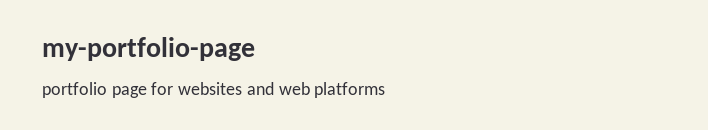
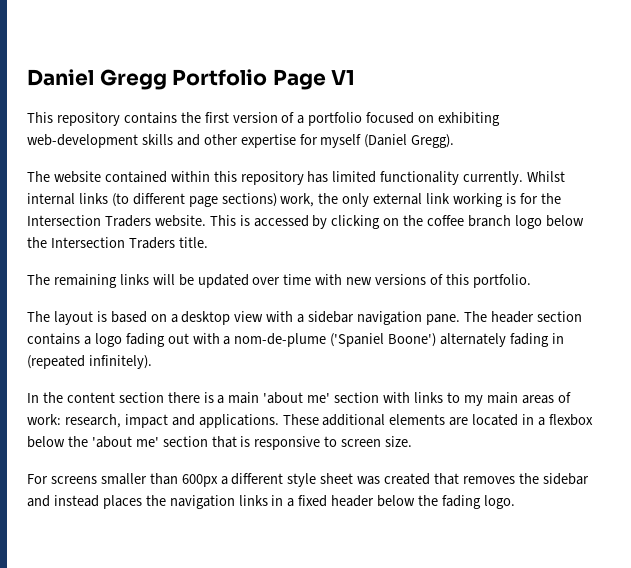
[42,37,255,61] [42,82,386,98] my-portfolio-page // portfolio page for websites and web platforms -> [27,69,356,90] [27,112,501,126] [27,134,455,148] [27,171,566,185] [27,193,561,207] [27,215,584,229] [27,237,208,249] [27,274,531,288] [27,311,582,325] [27,333,564,347] [27,355,152,369] [27,392,571,406] [27,414,593,428] [27,436,413,450] [27,473,589,487] [27,495,515,509] Daniel Gregg Portfolio Page V1 // This repository contains the first version of a portfolio focused on exhibiting web-development skills and other expertise for myself (Daniel Gregg). // The website contained within this repository has limited functionality currently. Whilst internal links (to different page sections) work, the only external link working is for the Intersection Traders website. This is accessed by clicking on the coffee branch logo below the Intersection Traders title. // The remaining links will be updated over time with new versions of this portfolio. // The layout is based on a desktop view with a sidebar navigation pane. The header section contains a logo fading out with a nom-de-plume ('Spaniel Boone') alternately fading in (repeated infinitely). // In the content section there is a main 'about me' section with links to my main areas of work: research, impact and applications. These additional elements are located in a flexbox below the 'about me' section that is responsive to screen size. // For screens smaller than 600px a different style sheet was created that removes the sidebar and instead places the navigation links in a fixed header below the fading logo.

